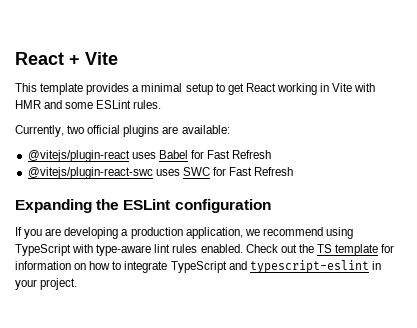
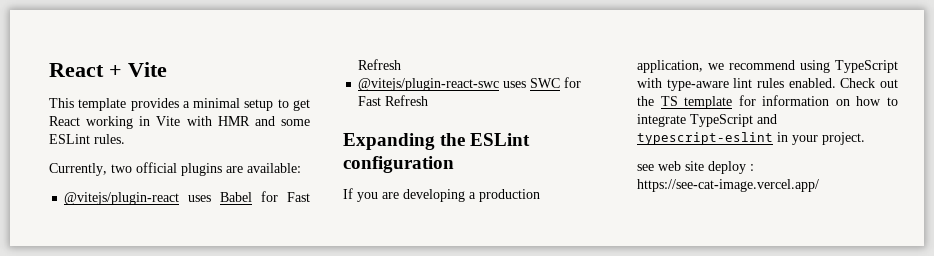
(78, 284) none -> [637,161,754,174] [637,179,819,192] // see web site deploy : https://see-cat-image.vercel.app/

